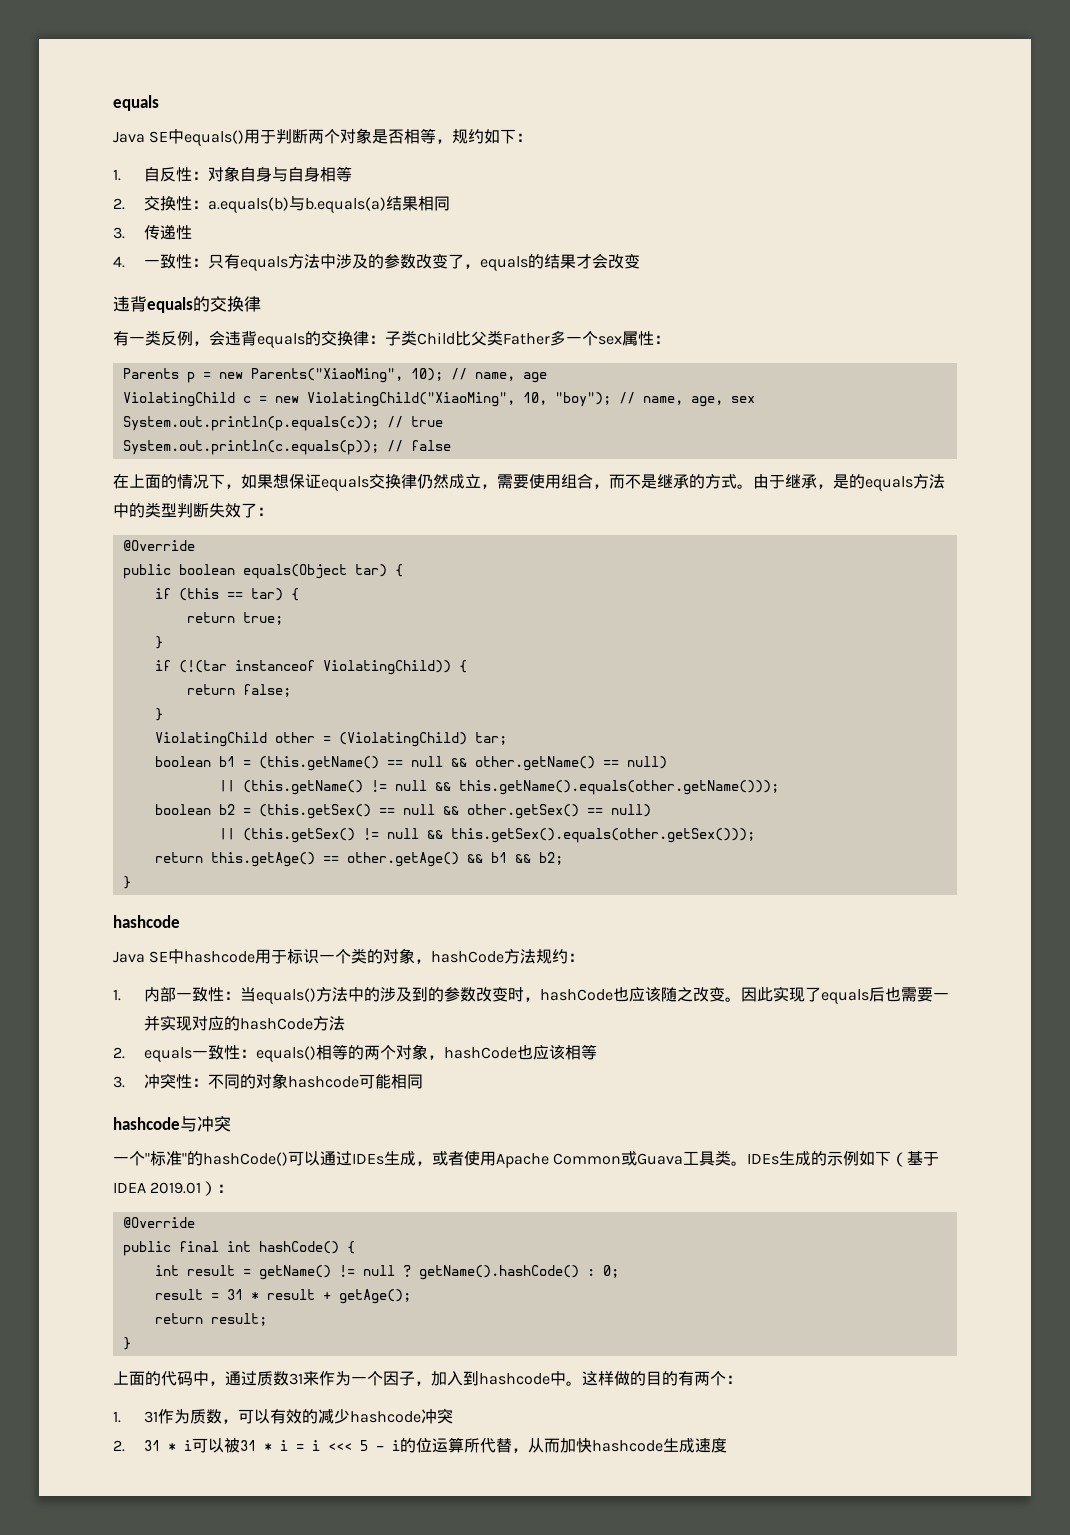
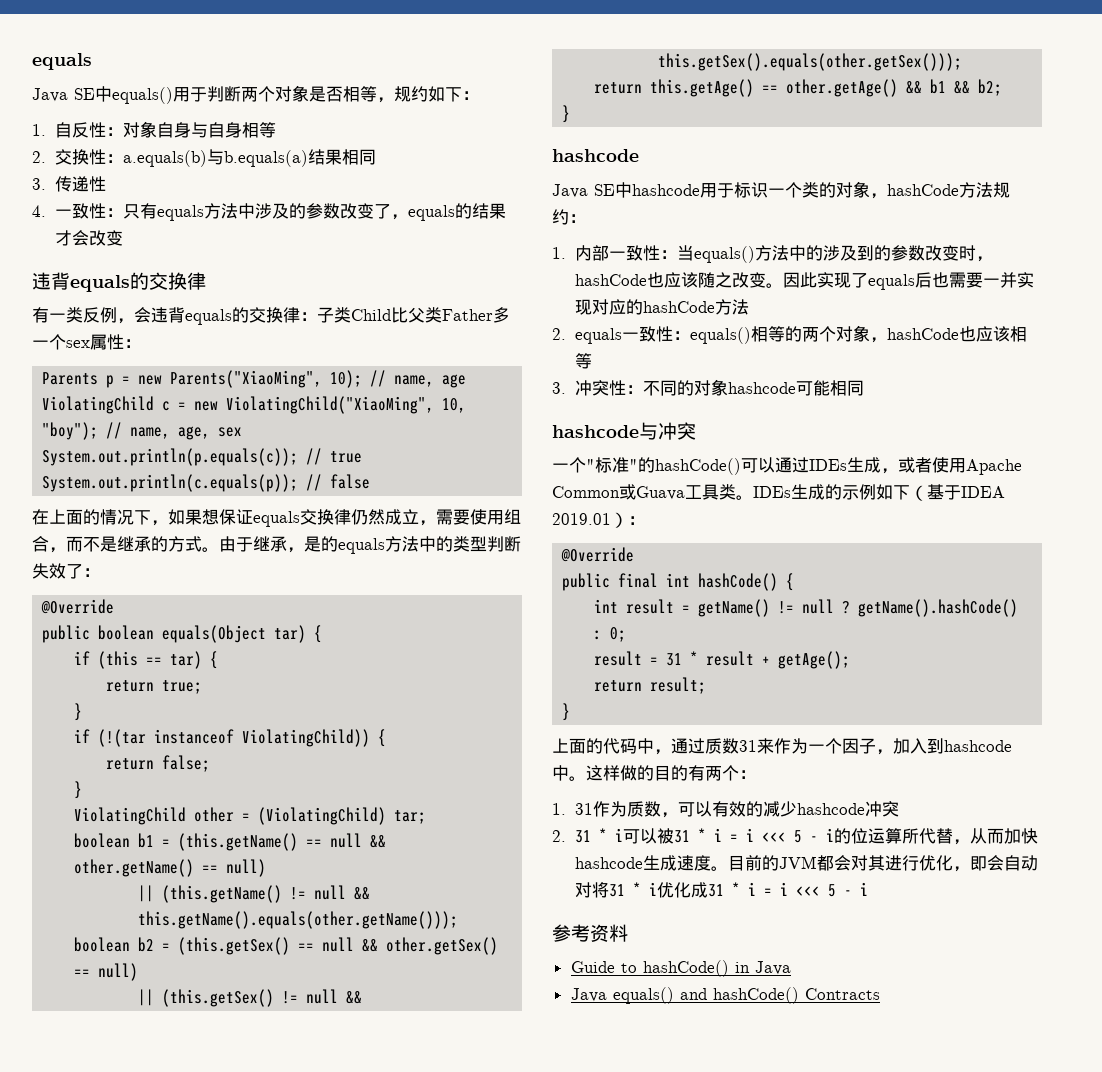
(727, 1445) none -> [710,855,1038,872] [574,882,868,898] [552,924,628,942] [570,960,791,977] [570,987,880,1004] 。目前的JVM都会对其进行优化，即会自动对将31 * i优化成31 * i = i <<< 5 - i // 参考资料 // Guide to hashCode() in Java // Java equals() and hashCode() Contracts

